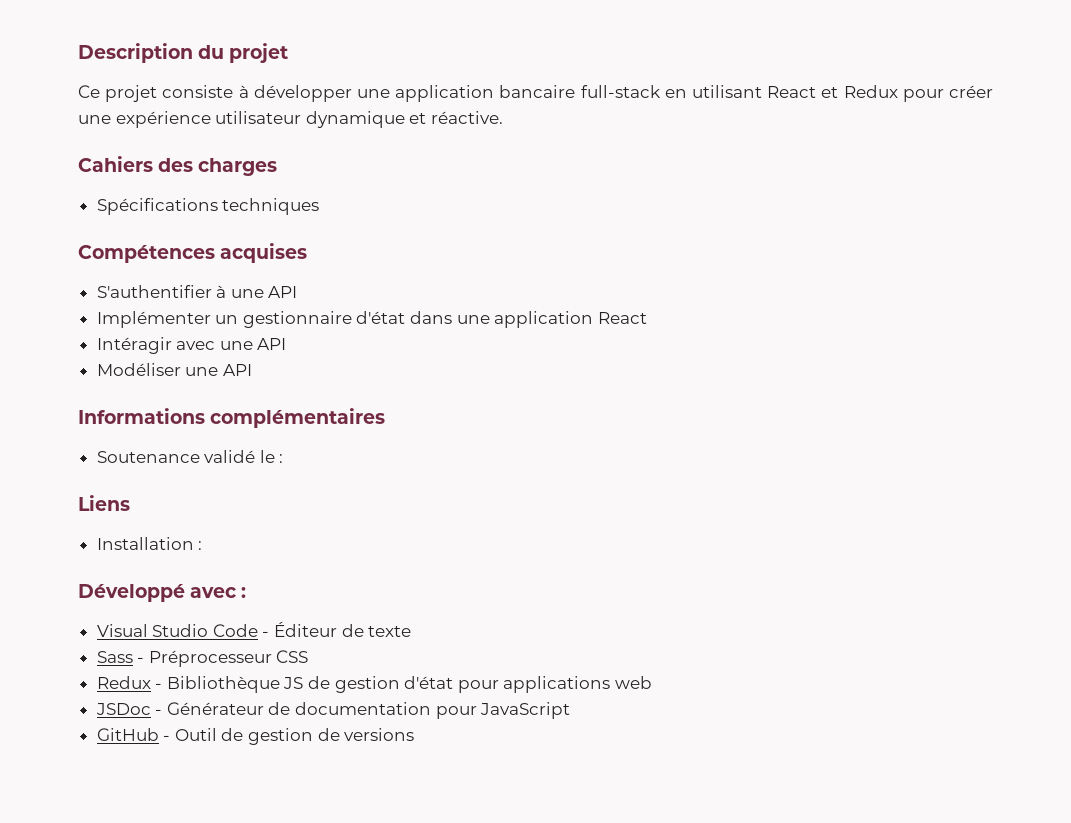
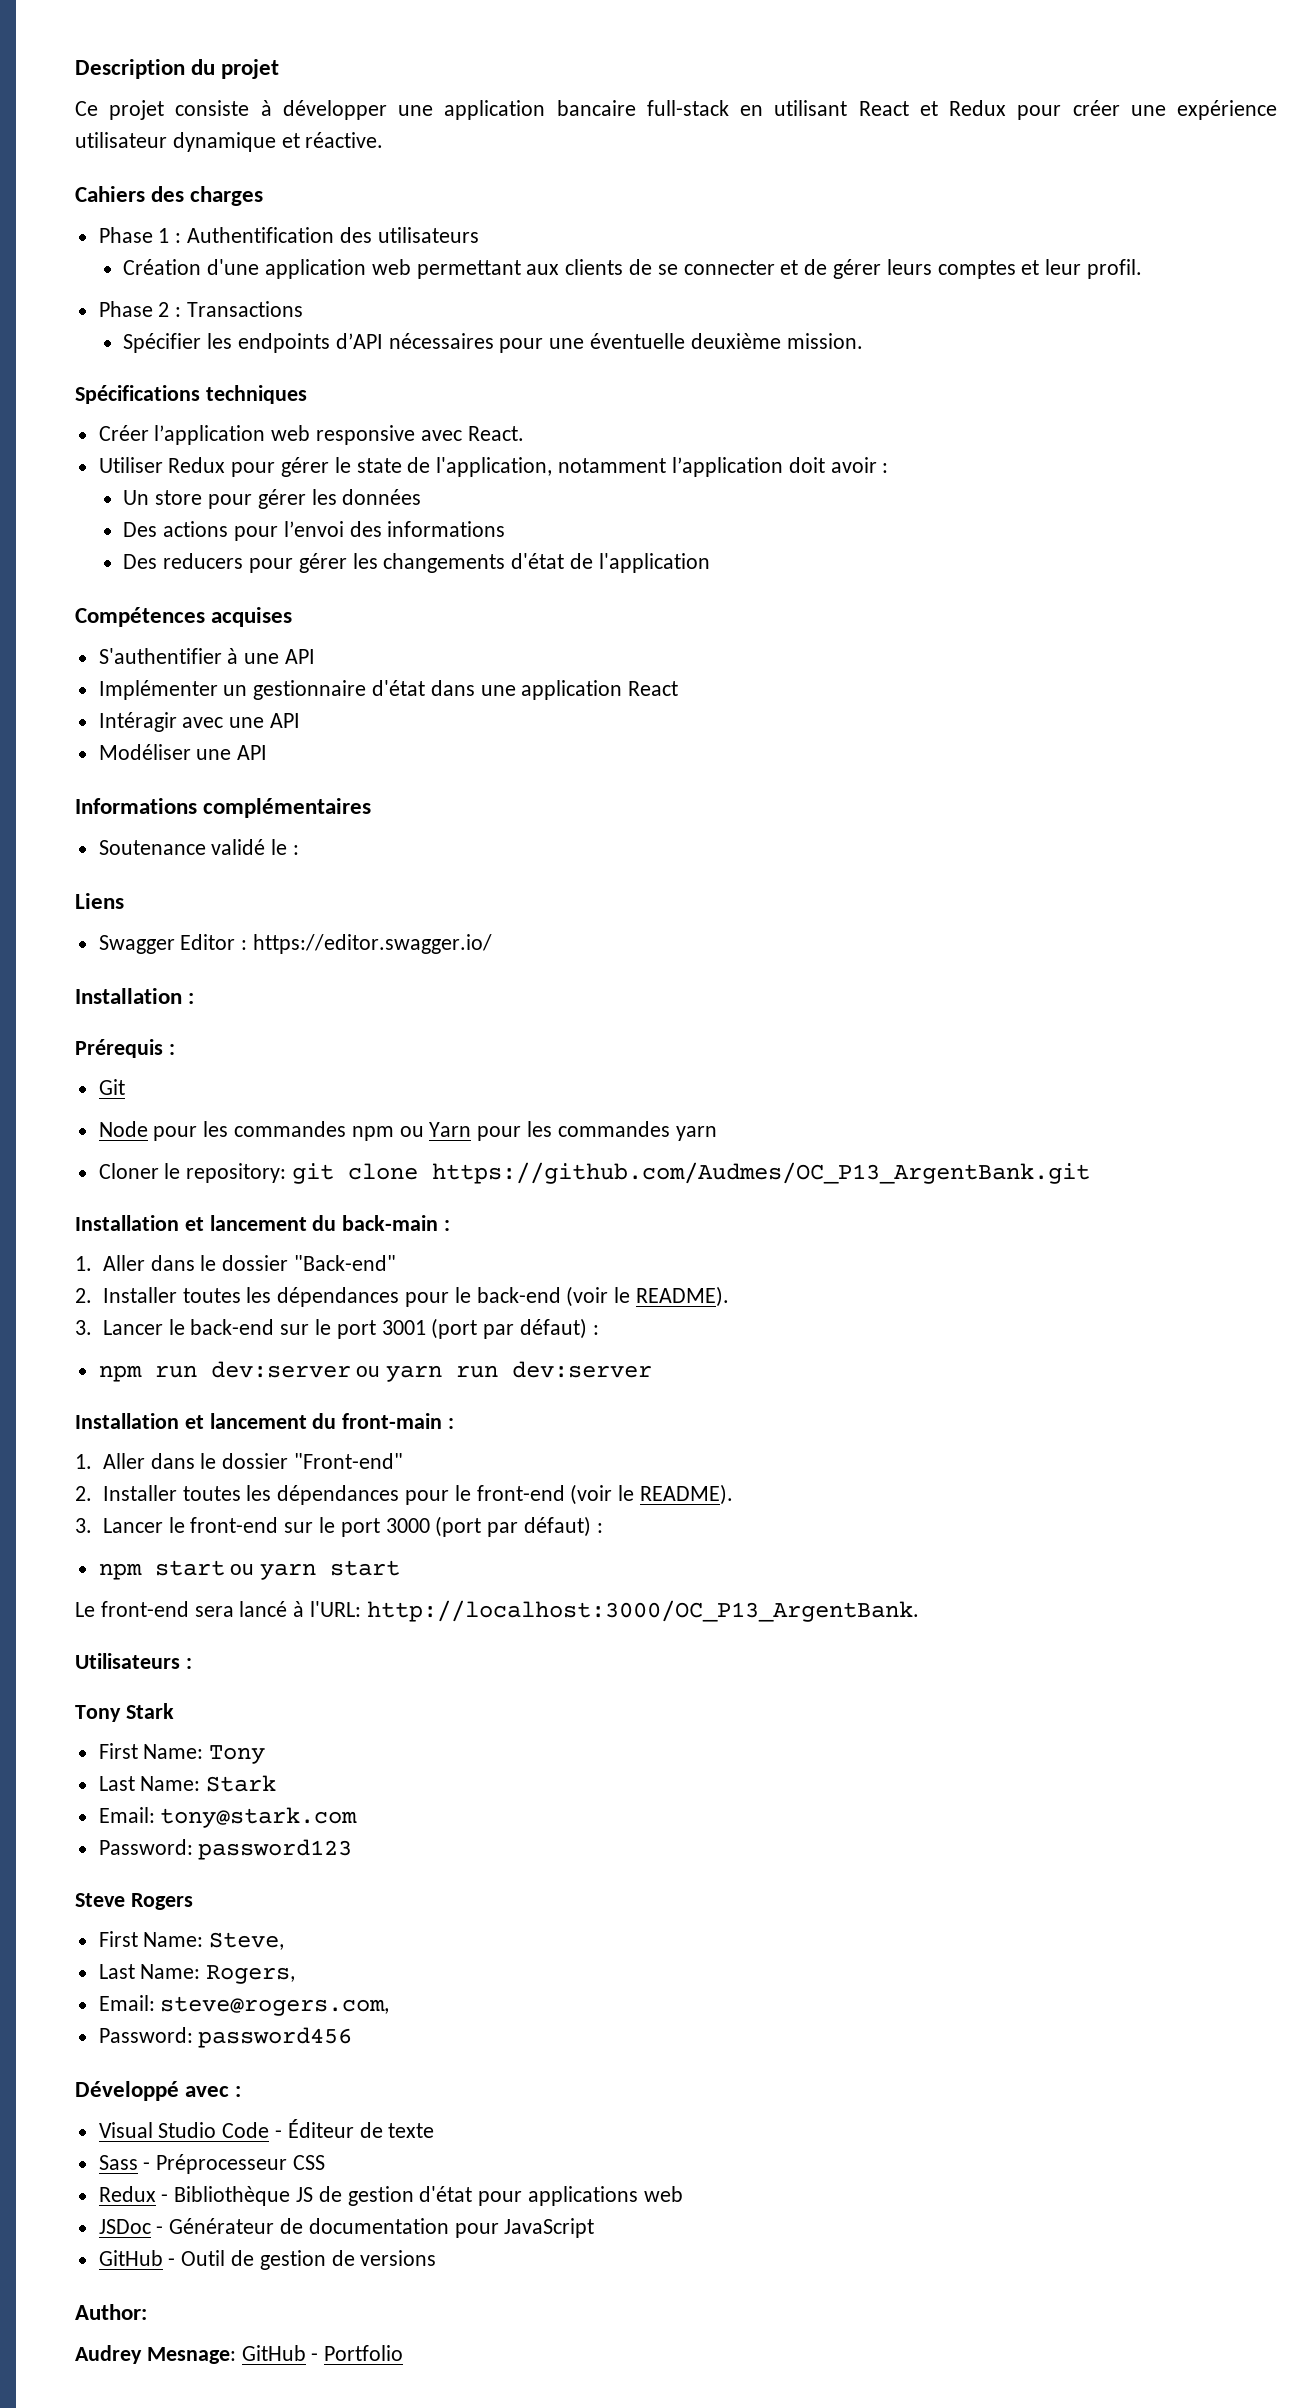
[96,198,320,215] Spécifications techniques -> [98,227,479,243] [123,259,1143,279] [98,301,304,317] [123,333,863,353] [75,385,307,404] [98,425,524,445] [98,457,889,477] [123,489,422,509] [123,521,506,541] [123,553,710,573] Phase 1 : Authentification des utilisateurs // Création d'une application web permettant aux clients de se connecter et de gérer leurs comptes et leur profil. // Phase 2 : Transactions // Spécifier les endpoints d’API nécessaires pour une éventuelle deuxième mission. // Spécifications techniques // Créer l’application web responsive avec React. // Utiliser Redux pour gérer le state de l'application, notamment l’application doit avoir : // Un store pour gérer les données // Des actions pour l’envoi des informations // Des reducers pour gérer les changements d'état de l'application
[96,537,203,550] Installation : -> [98,934,493,954] [75,988,195,1004] [75,1039,175,1058] [98,1079,125,1095] [98,1121,717,1141] [98,1162,1091,1184] [75,1215,451,1231] [75,1255,396,1271] [75,1286,729,1307] [75,1318,599,1339] [98,1361,653,1382] [75,1413,455,1429] [75,1453,403,1469] [75,1484,733,1505] [75,1516,603,1537] [98,1560,401,1580] [75,1600,919,1622] [75,1653,192,1669] [75,1703,174,1722] [98,1743,266,1764] [98,1775,277,1792] [98,1807,358,1828] [98,1839,353,1860] [75,1893,193,1910] [98,1931,285,1950] [98,1964,296,1984] [98,1995,390,2016] [98,2027,353,2048] Swagger Editor : https://editor.swagger.io/ // Installation : // Prérequis : // Git // Node pour les commandes npm ou Yarn pour les commandes yarn // Cloner le repository: git clone https://github.com/Audmes/OC_P13_ArgentBank.git // Installation et lancement du back-main : // 1. Aller dans le dossier "Back-end" // 2. Installer toutes les dépendances pour le back-end (voir le README). // 3. Lancer le back-end sur le port 3001 (port par défaut) : // npm run dev:server ou yarn run dev:server // Installation et lancement du front-main : // 1. Aller dans le dossier "Front-end" // 2. Installer toutes les dépendances pour le front-end (voir le README). // 3. Lancer le front-end sur le port 3000 (port par défaut) : // npm start ou yarn start // Le front-end sera lancé à l'URL: http://localhost:3000/OC_P13_ArgentBank. // Utilisateurs : // Tony Stark // First Name: Tony // Last Name: Stark // Email: tony@stark.com // Password: password123 // Steve Rogers // First Name: Steve, // Last Name: Rogers, // Email: steve@rogers.com, // Password: password456
(415, 734) none -> [75,2304,147,2320] [75,2345,404,2364] // Author: // Audrey Mesnage: GitHub - Portfolio

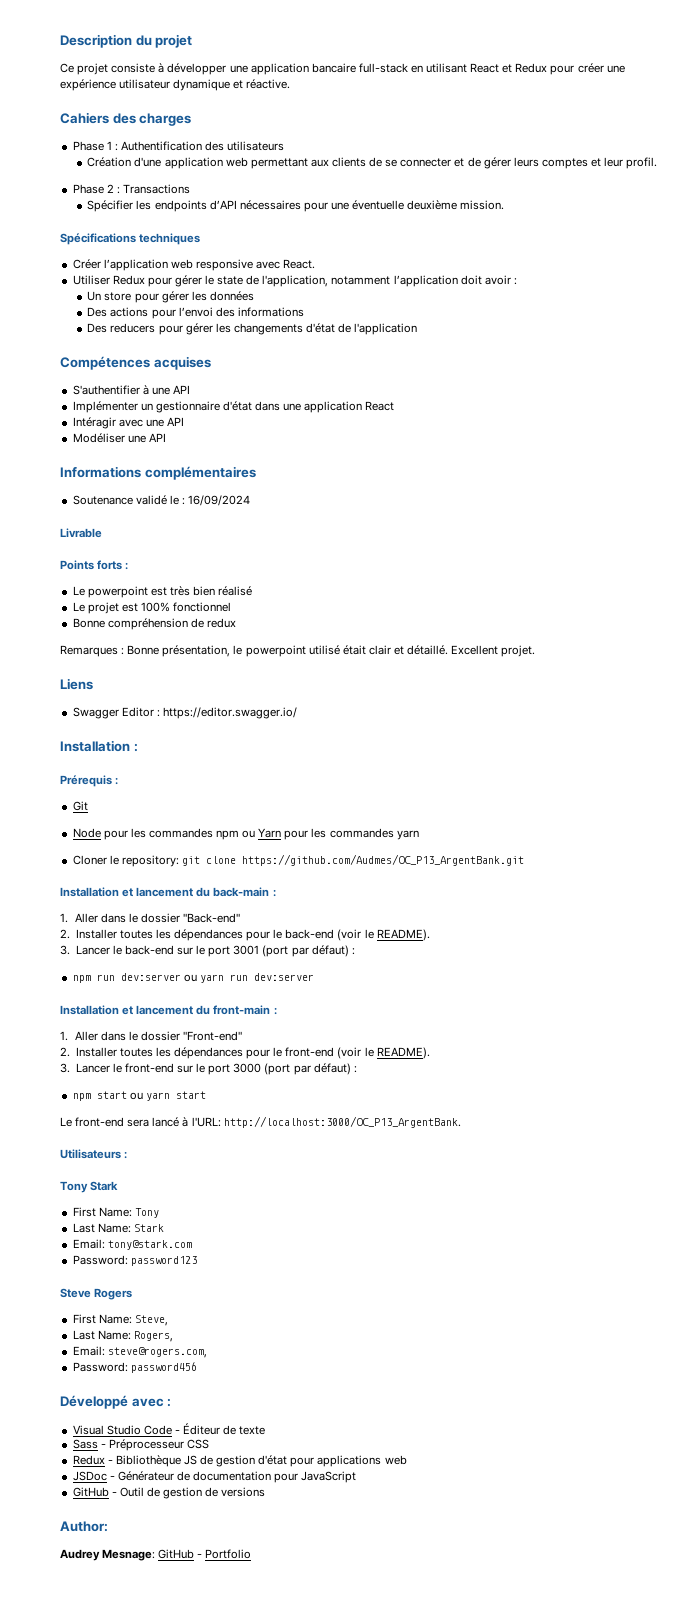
(300, 850) none -> [188,495,251,506] [60,528,102,538] [60,560,129,570] [72,586,253,598] [72,602,232,614] [72,618,236,630] [60,645,536,657] 16/09/2024 // Livrable // Points forts : // Le powerpoint est très bien réalisé // Le projet est 100% fonctionnel // Bonne compréhension de redux // Remarques : Bonne présentation, le powerpoint utilisé était clair et détaillé. Excellent projet.

